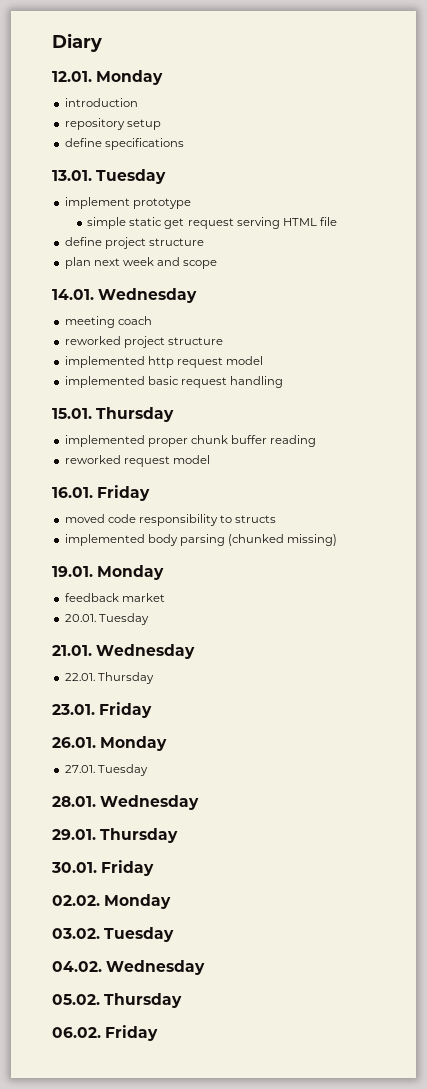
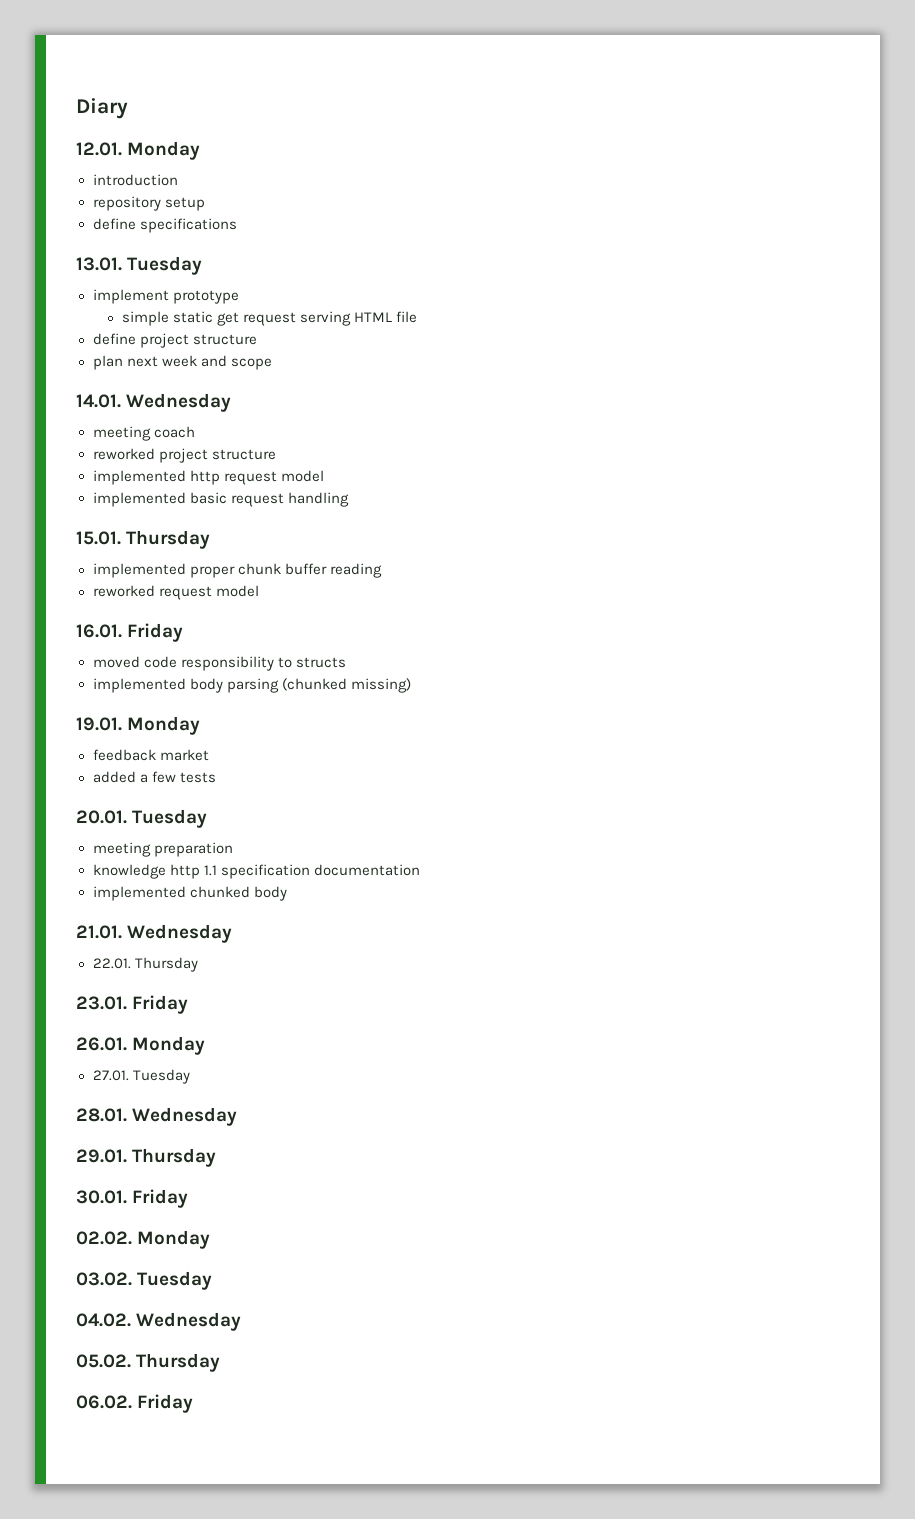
[64,613,149,625] 20.01. Tuesday -> [92,771,216,783] [76,809,208,828] [92,842,233,857] [92,864,420,879] [92,886,287,901] added a few tests // 20.01. Tuesday // meeting preparation // knowledge http 1.1 specification documentation // implemented chunked body

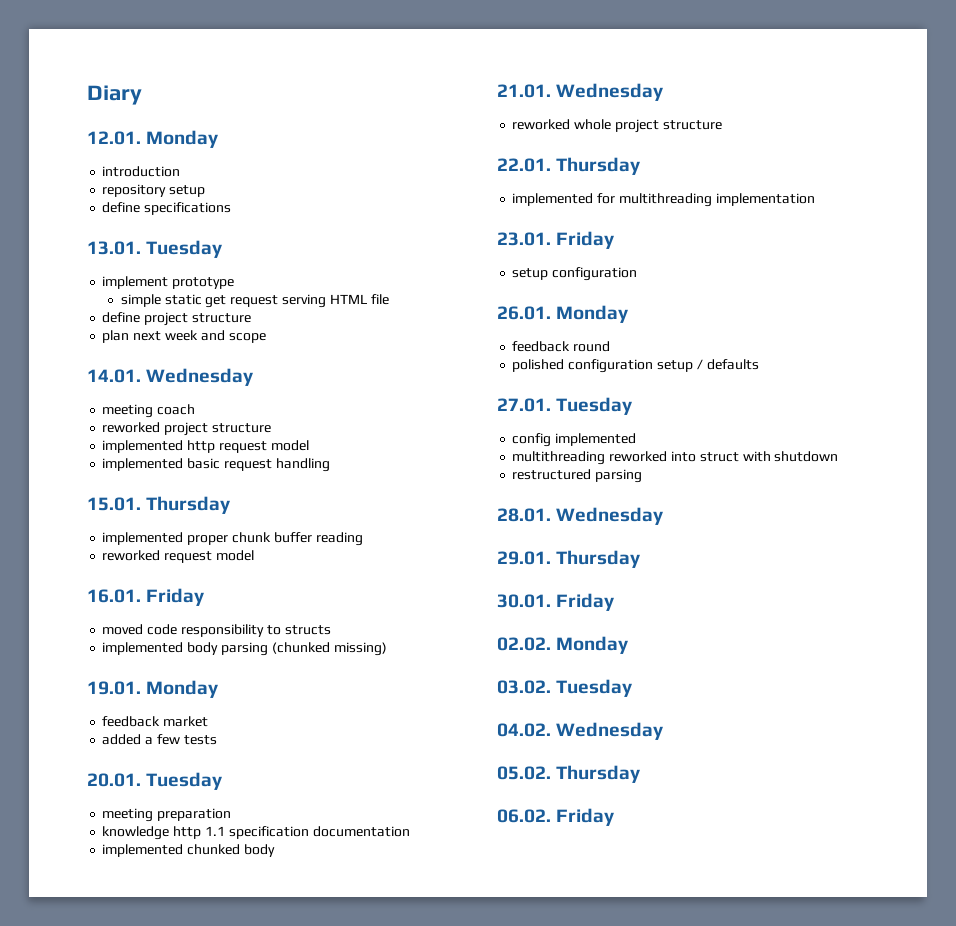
[92,957,198,972] 22.01. Thursday -> [512,119,722,133] [497,157,641,175] [512,193,815,207] reworked whole project structure // 22.01. Thursday // implemented for multithreading implementation
(189, 1004) none -> [512,267,638,281] // setup configuration
[92,1069,190,1084] 27.01. Tuesday -> [512,341,611,352] [512,359,759,373] [497,397,633,415] [512,433,637,447] [512,451,839,465] [512,469,643,483] feedback round // polished configuration setup / defaults // 27.01. Tuesday // config implemented // multithreading reworked into struct with shutdown // restructured parsing

